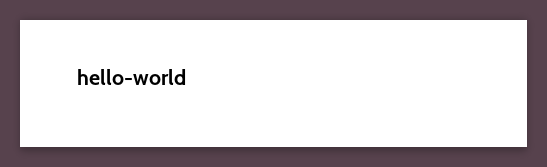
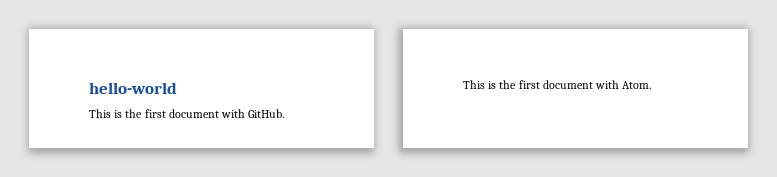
(186, 77) none -> [89,109,285,118] [463,80,652,89] // This is the first document with GitHub. // This is the first document with Atom.

